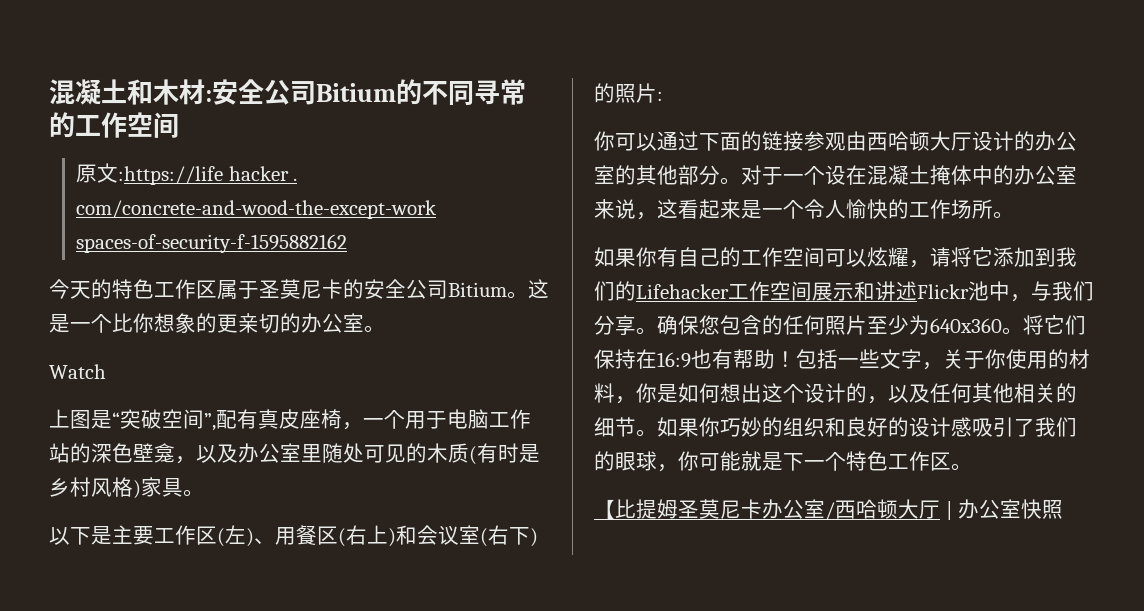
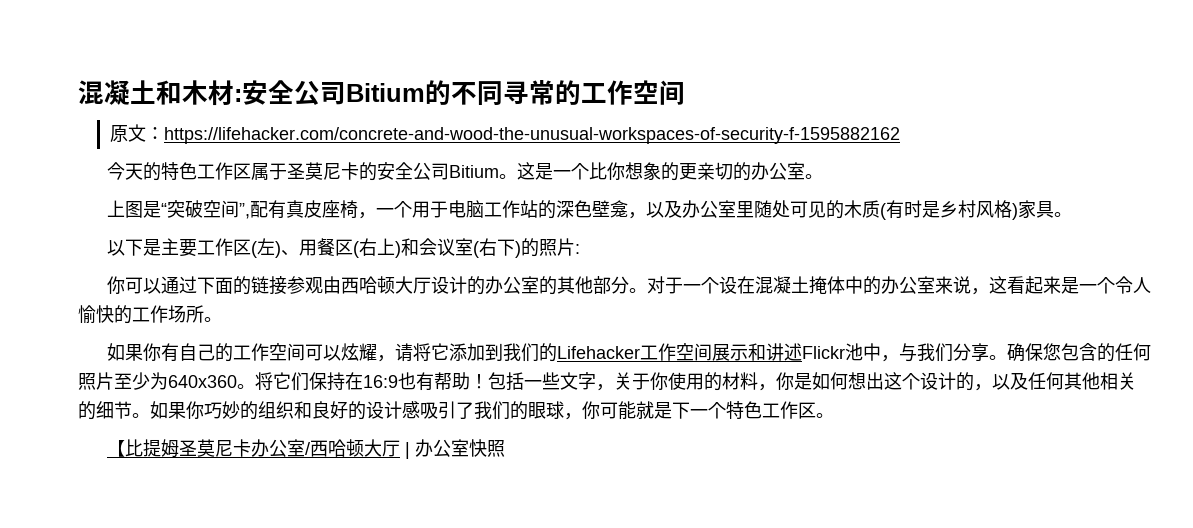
[118,166,298,185] [76,200,438,219] [76,234,348,253] :https://life hacker . com/concrete-and-wood-the-except-work spaces-of-security-f-1595882162 -> [145,127,900,144] ：https://lifehacker.com/concrete-and-wood-the-unusual-workspaces-of-security-f-1595882162
[49,364,106,379] // Watch -> (824, 176) none

